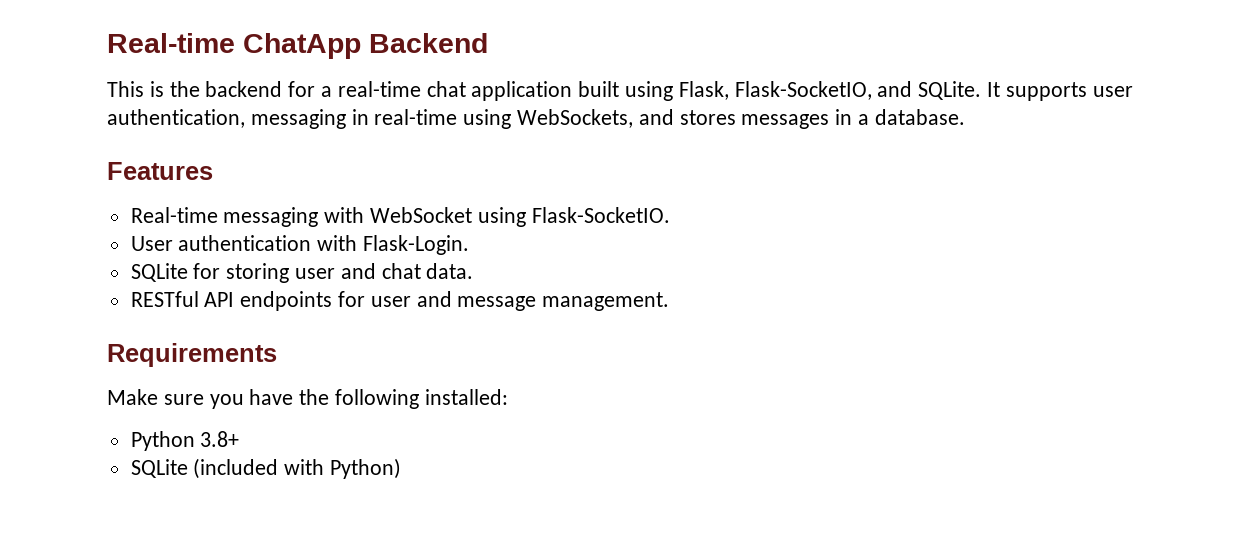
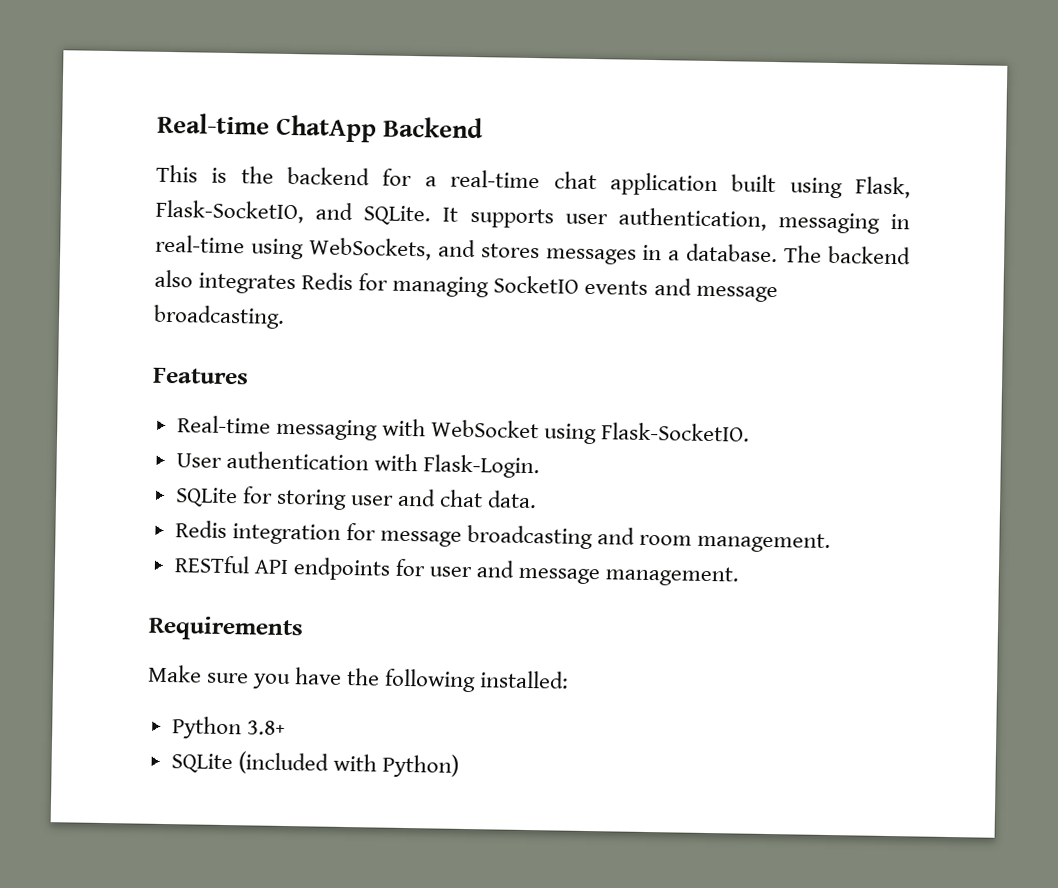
(965, 117) none -> [784,245,911,265] [154,269,778,303] [153,304,285,329] The backend also integrates Redis for managing SocketIO events and message broadcasting.
(474, 271) none -> [174,520,832,554] // Redis integration for message broadcasting and room management.

